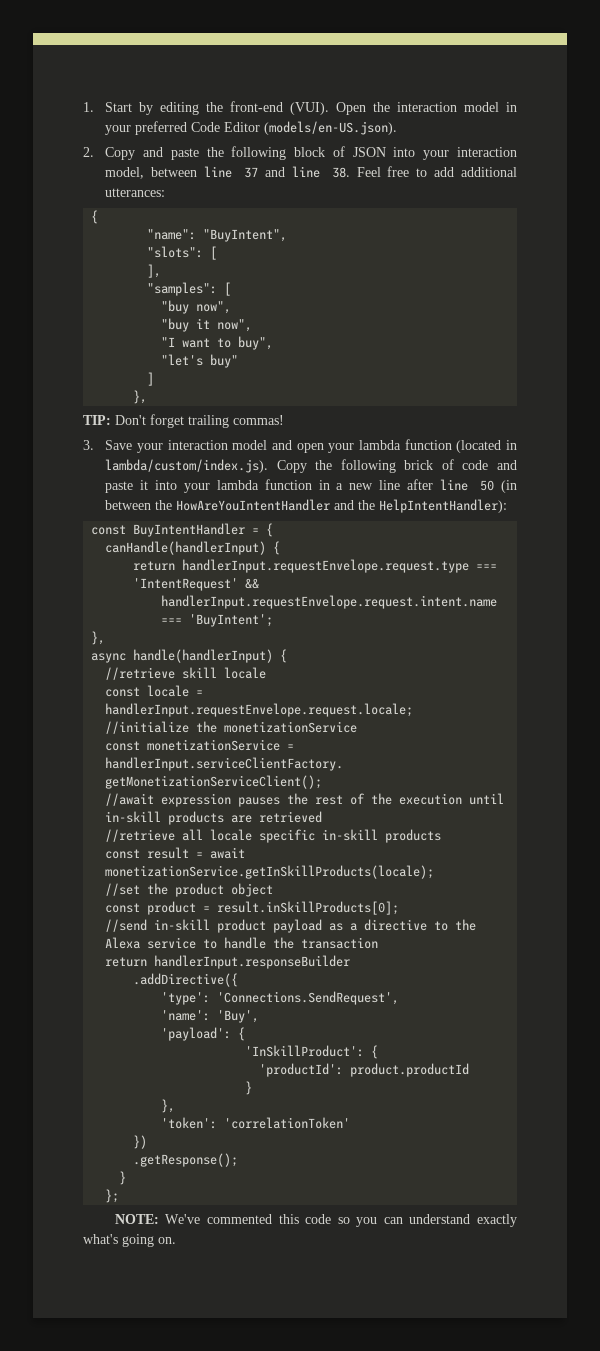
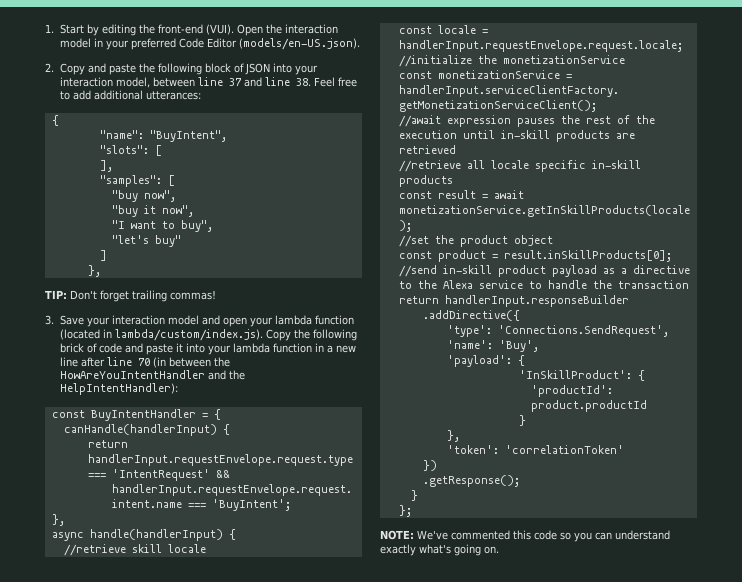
[480,480,495,491] 50 -> [137,358,150,366] 70

